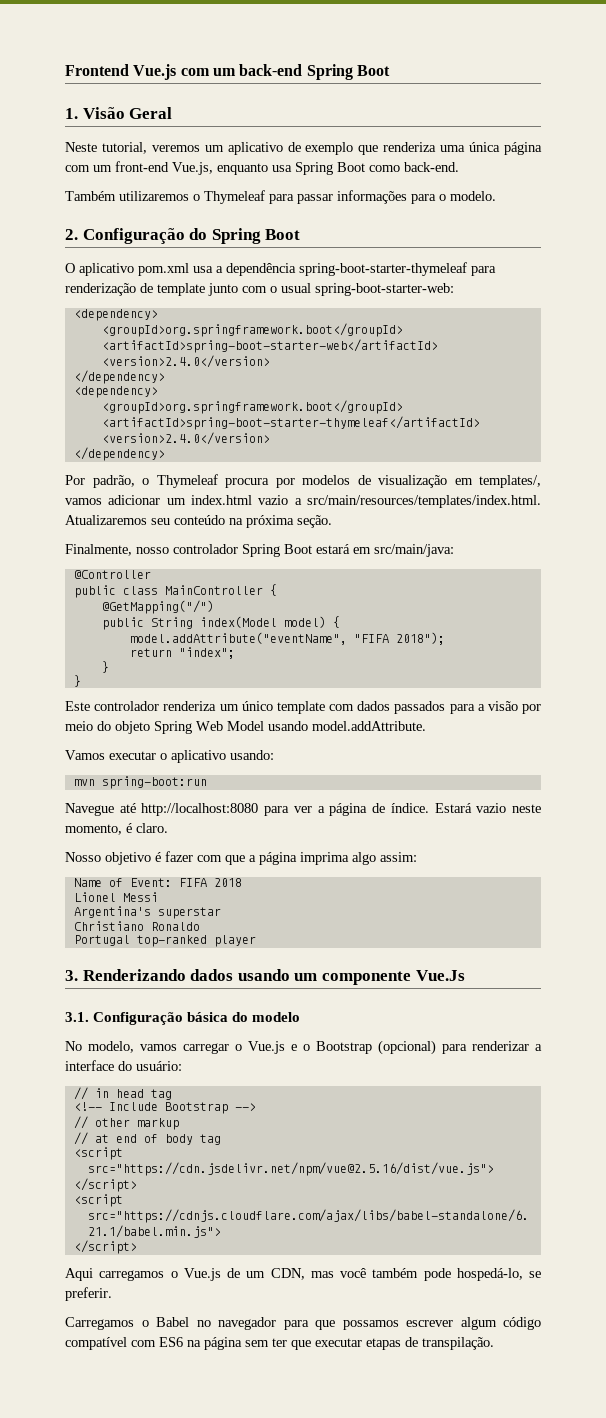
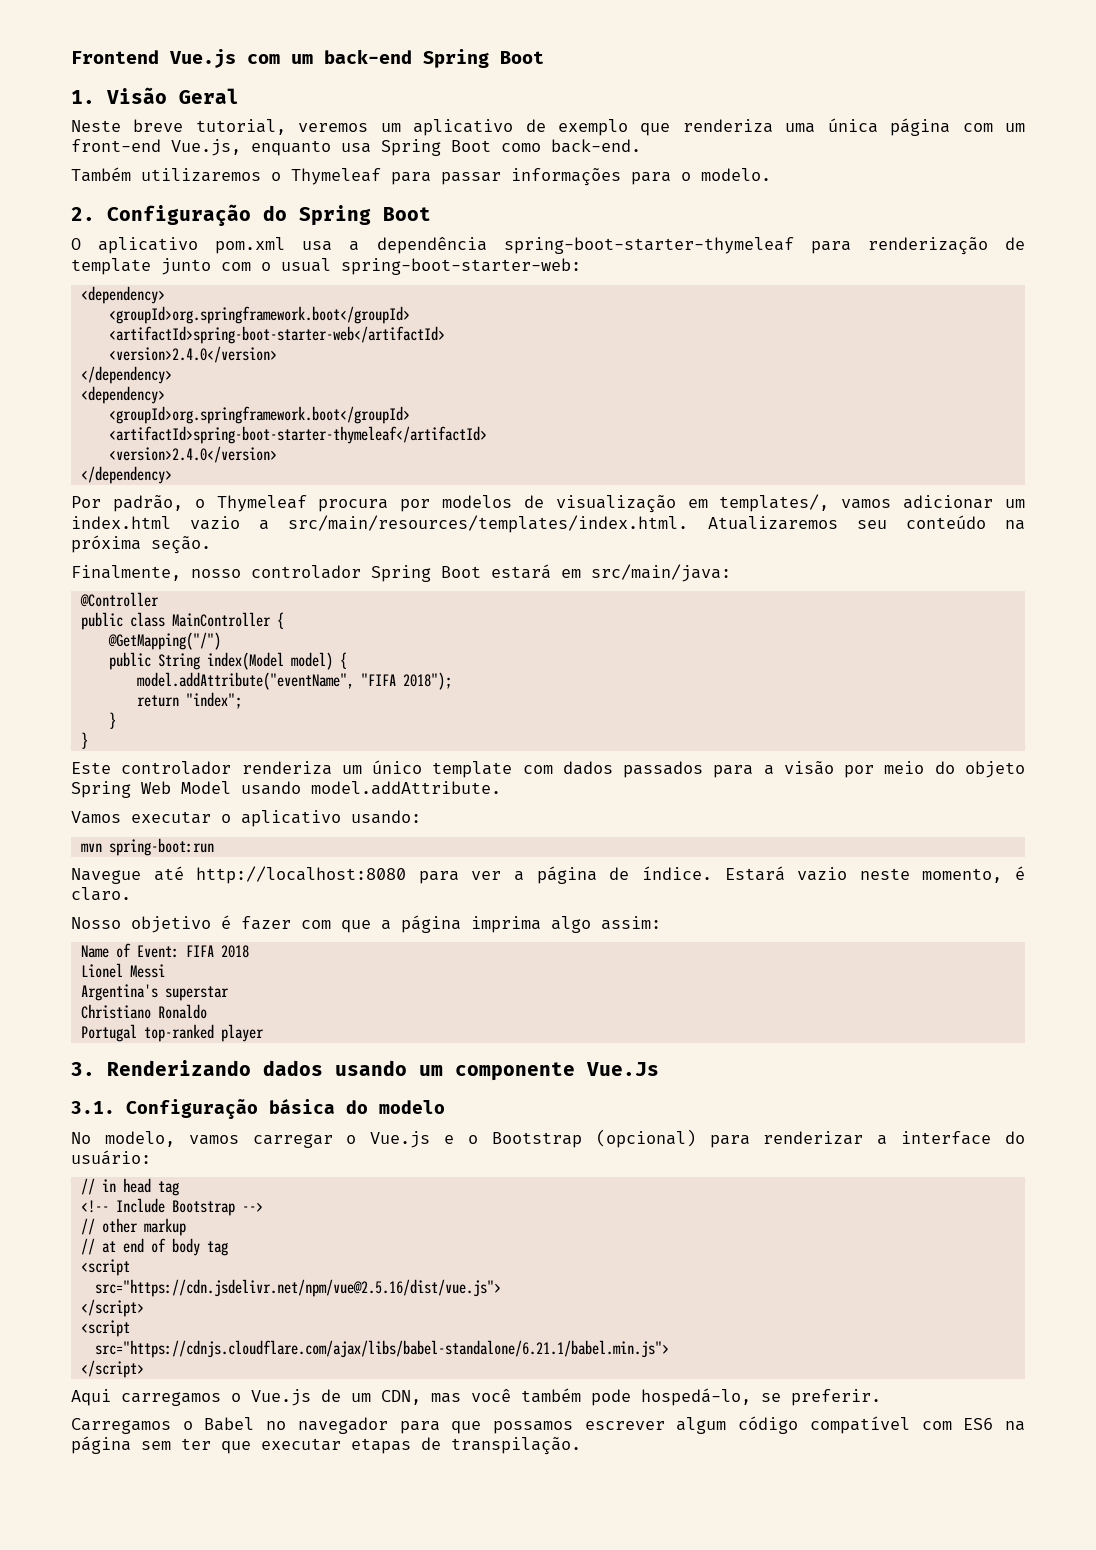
(97, 147) none -> [133,119,184,132] breve

